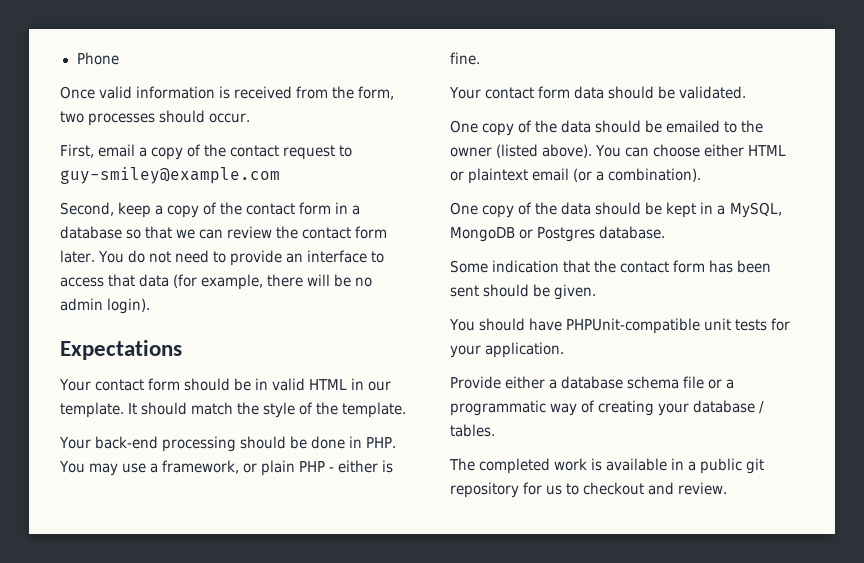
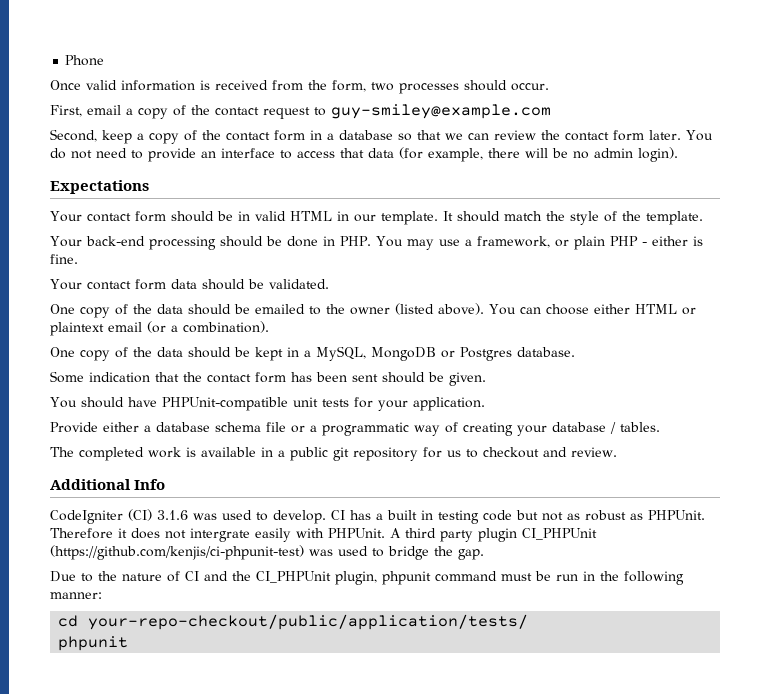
(728, 488) none -> [50,479,166,490] [50,509,705,524] [50,528,597,542] [50,545,484,560] [50,571,684,585] [50,592,102,599] [58,614,529,630] [58,636,129,651] // Additional Info // CodeIgniter (CI) 3.1.6 was used to develop. CI has a built in testing code but not as robust as PHPUnit. Therefore it does not intergrate easily with PHPUnit. A third party plugin CI_PHPUnit (https://github.com/kenjis/ci-phpunit-test) was used to bridge the gap. // Due to the nature of CI and the CI_PHPUnit plugin, phpunit command must be run in the following manner: // cd your-repo-checkout/public/application/tests/ // phpunit

